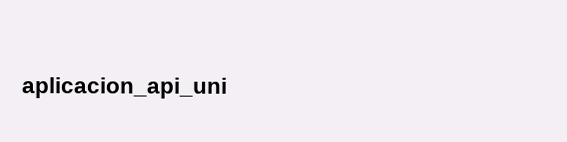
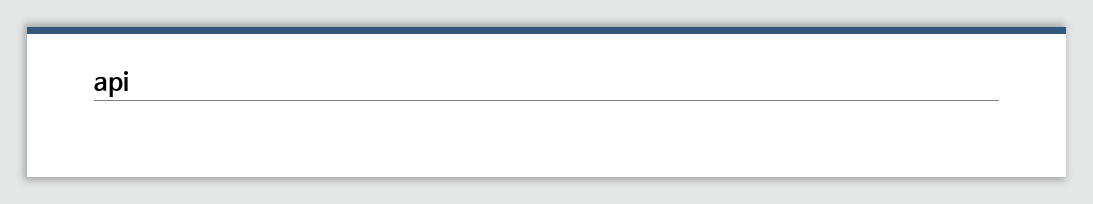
[21,77,227,99] aplicacion_api_uni -> [94,71,129,97] api

